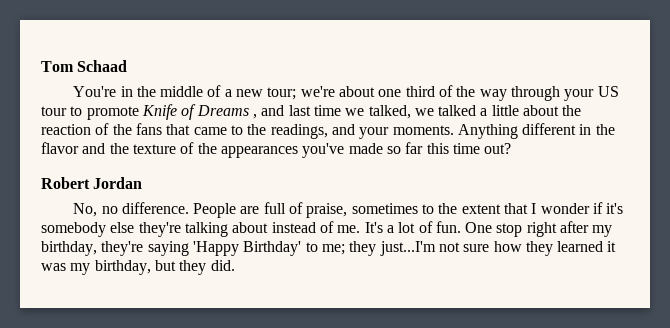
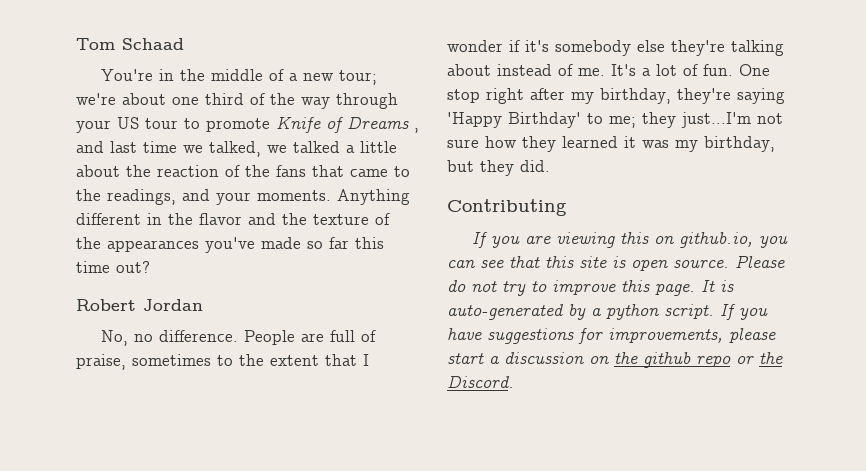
(235, 265) none -> [447,199,567,216] [471,232,788,248] [447,255,785,271] [447,280,734,296] [447,304,768,320] [447,328,776,344] [447,352,783,368] [447,375,514,388] // Contributing // If you are viewing this on github.io, you can see that this site is open source. Please do not try to improve this page. It is auto-generated by a python script. If you have suggestions for improvements, please start a discussion on the github repo or the Discord.

